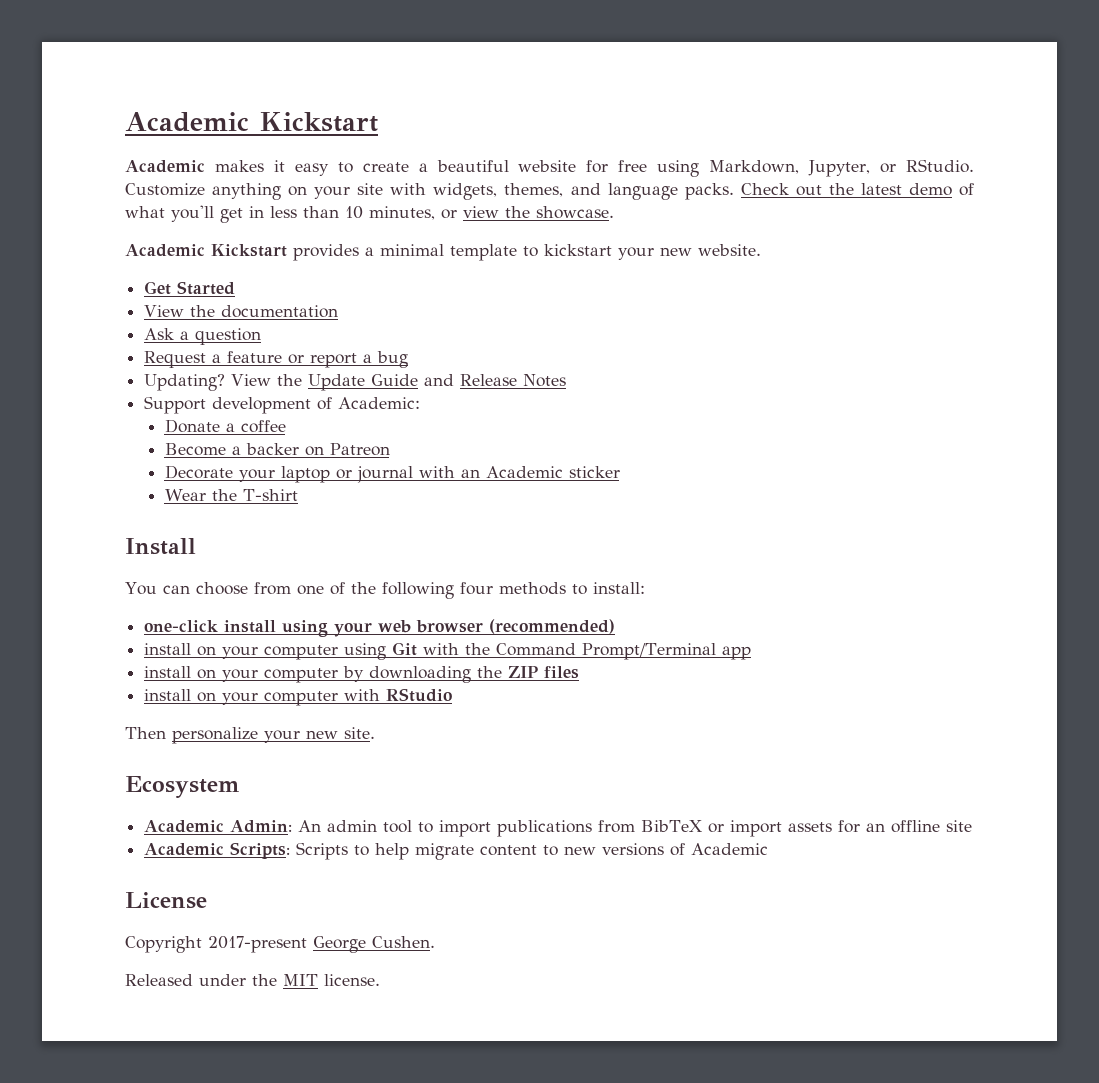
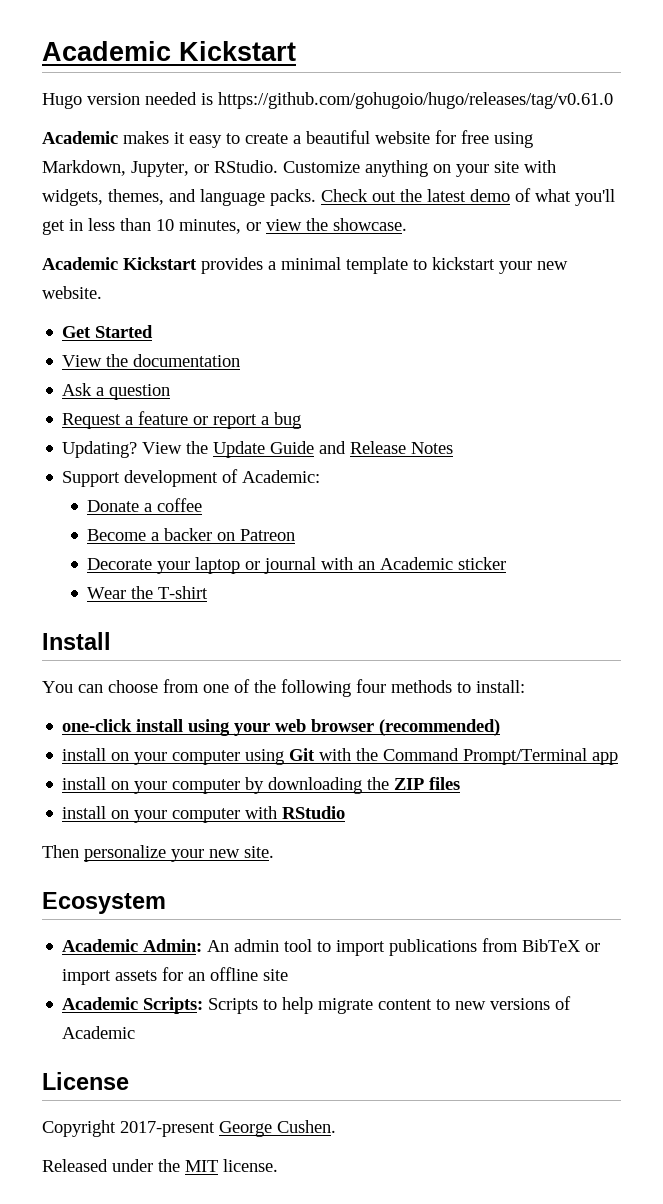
[125,112,378,132] Academic Kickstart -> [42,41,296,61] [42,92,613,109] Academic Kickstart // Hugo version needed is https://github.com/gohugoio/hugo/releases/tag/v0.61.0

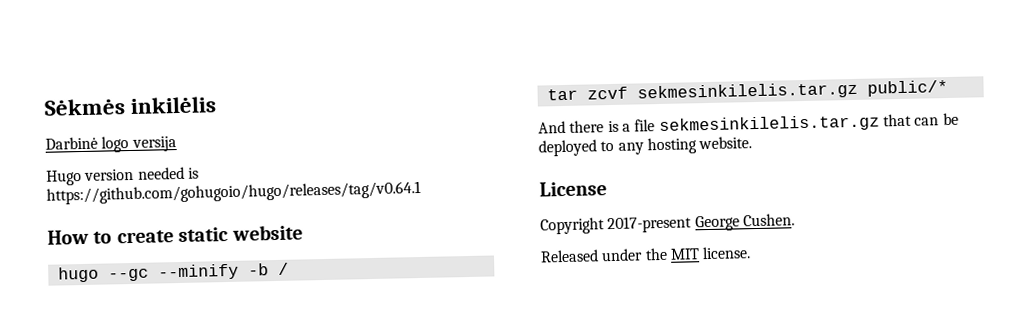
[42,41,296,61] Academic Kickstart -> [44,96,217,116] [45,136,177,153] Sėkmės inkilėlis // Darbinė logo versija
[218,92,613,109] [42,130,533,148] [42,160,556,177] [42,188,615,206] [42,218,407,235] [42,257,568,274] [42,286,102,299] [62,325,154,338] [62,354,241,367] [62,383,171,400] [62,411,302,429] [62,441,454,458] [62,469,321,487] [87,498,203,512] [87,528,296,541] [87,557,507,574] [87,586,209,599] [42,632,111,650] [42,679,525,697] [62,719,501,736] [62,748,619,765] [62,777,461,794] [62,806,346,823] [42,845,274,862] [42,892,166,914] [62,938,601,956] [62,967,289,985] [62,996,572,1014] [62,1026,136,1039] https://github.com/gohugoio/hugo/releases/tag/v0.61.0 // Academic makes it easy to create a beautiful website for free using Markdown, Jupyter, or RStudio. Customize anything on your site with widgets, themes, and language packs. Check out the latest demo of what you'll get in less than 10 minutes, or view the showcase. // Academic Kickstart provides a minimal template to kickstart your new website. // Get Started // View the documentation // Ask a question // Request a feature or report a bug // Updating? View the Update Guide and Release Notes // Support development of Academic: // Donate a coffee // Become a backer on Patreon // Decorate your laptop or journal with an Academic sticker // Wear the T-shirt // Install // You can choose from one of the following four methods to install: // one-click install using your web browser (recommended) // install on your computer using Git with the Command Prompt/Terminal app // install on your computer by downloading the ZIP files // install on your computer with RStudio // Then personalize your new site. // Ecosystem // Academic Admin: An admin tool to import publications from BibTeX or import assets for an offline site // Academic Scripts: Scripts to help migrate content to new versions of Academic -> [46,180,421,205] [47,224,303,245] [57,262,289,283] [546,80,948,102] [538,112,959,135] [538,136,753,157] https://github.com/gohugoio/hugo/releases/tag/v0.64.1 // How to create static website // hugo --gc --minify -b / // tar zcvf sekmesinkilelis.tar.gz public/* // And there is a file sekmesinkilelis.tar.gz that can be deployed to any hosting website.

